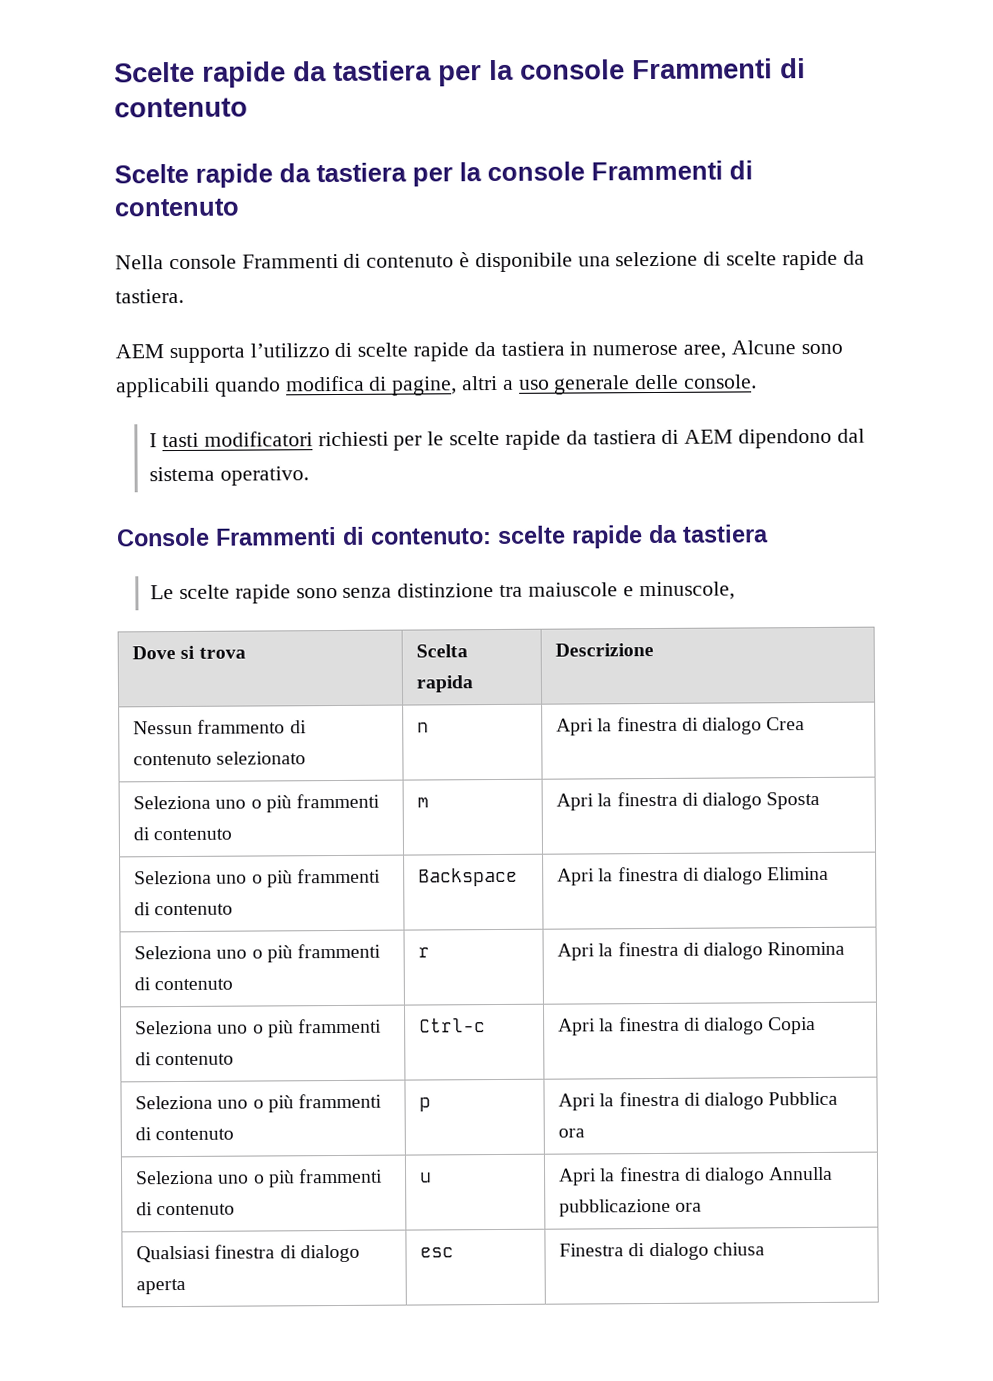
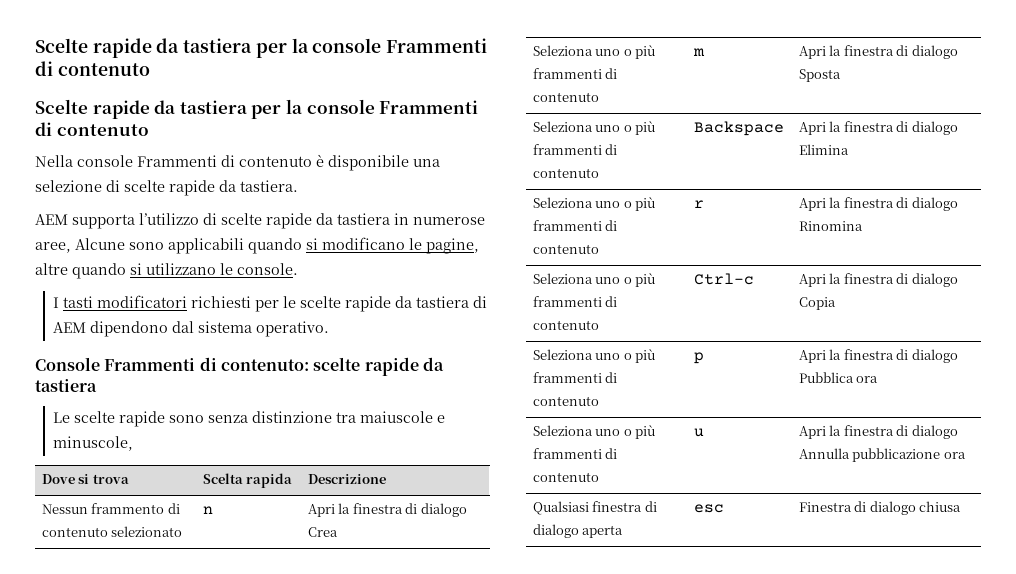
[285,374,680,396] modifica di pagine, altri a uso generale delle -> [306,237,479,254] [35,263,233,279] si modificano le pagine, altre quando si utilizzano le

